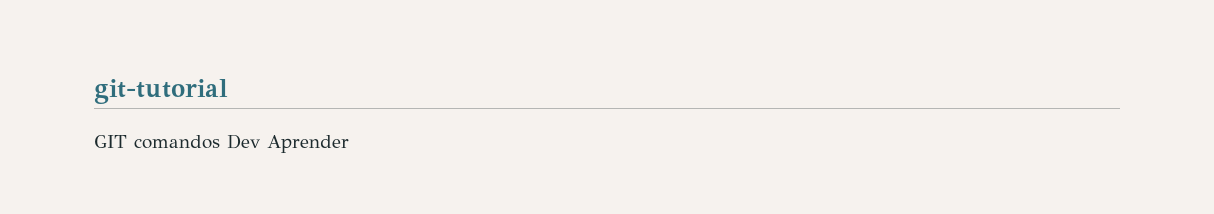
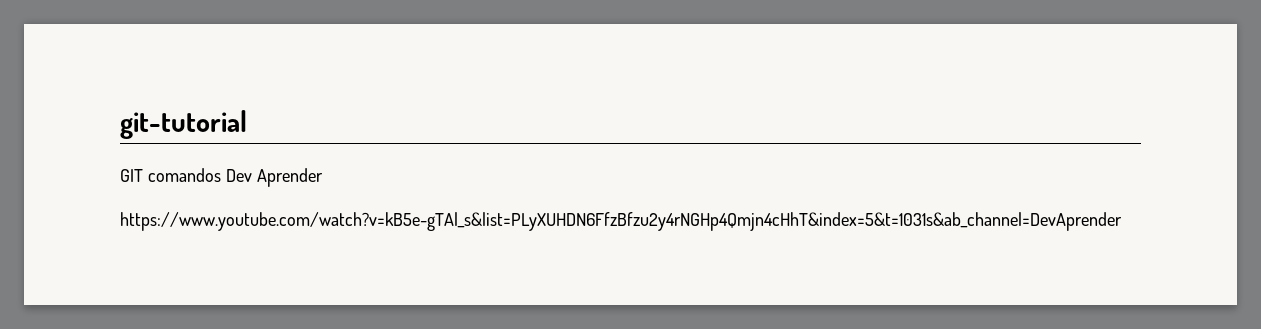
(349, 144) none -> [120,212,1122,231] // https://www.youtube.com/watch?v=kB5e-gTAl_s&list=PLyXUHDN6FfzBfzu2y4rNGHp4Qmjn4cHhT&index=5&t=1031s&ab_channel=DevAprender

